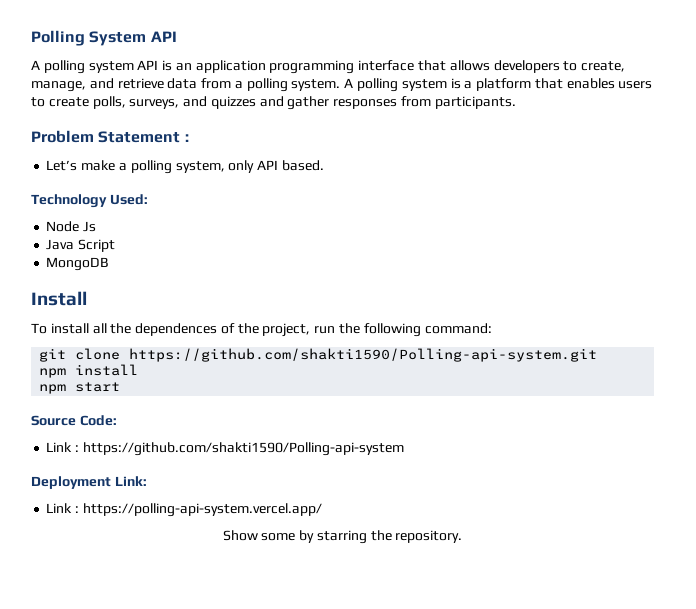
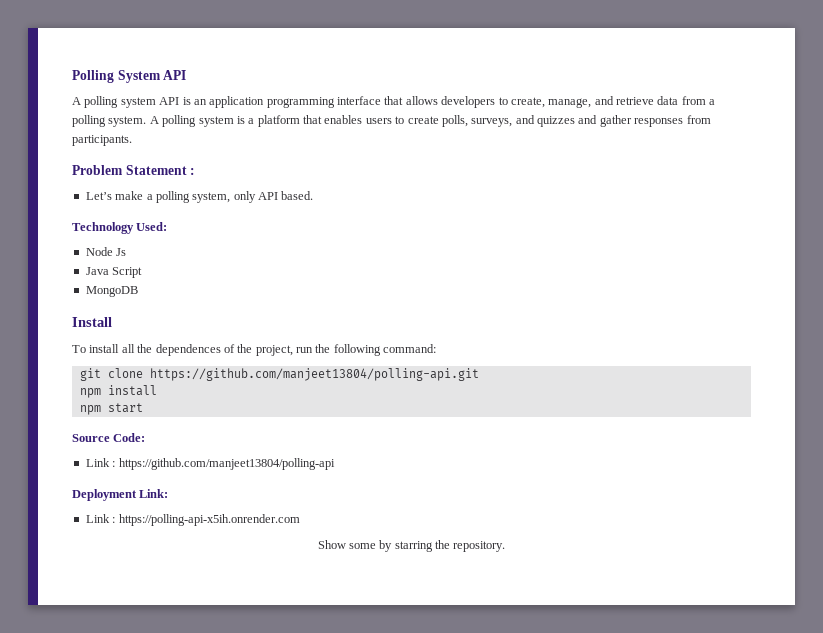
[129,348,598,362] https://github.com/shakti1590/Polling-api-system.git -> [149,368,479,381] https://github.com/manjeet13804/polling-api.git
[82,442,404,456] https://github.com/shakti1590/Polling-api-system -> [118,458,335,470] https://github.com/manjeet13804/polling-api
[82,503,322,517] https://polling-api-system.vercel.app/ -> [118,514,300,526] https://polling-api-x5ih.onrender.com

